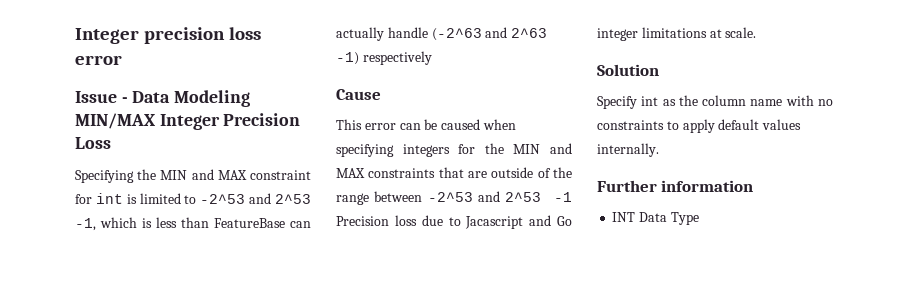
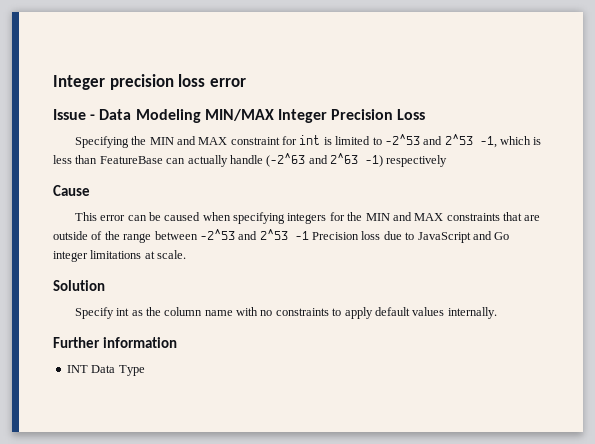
[465,216,524,229] Jacascript -> [417,232,471,243] JavaScript

